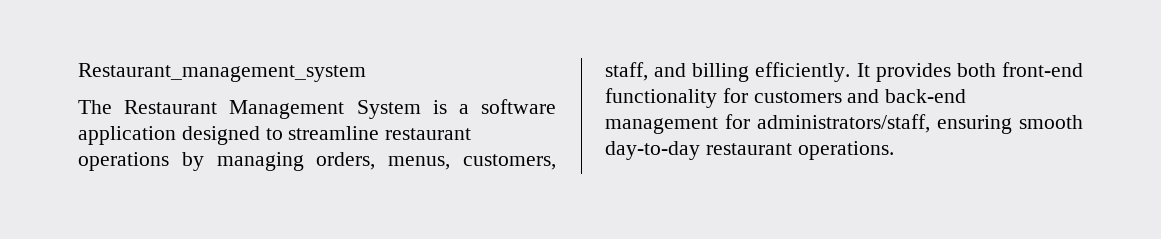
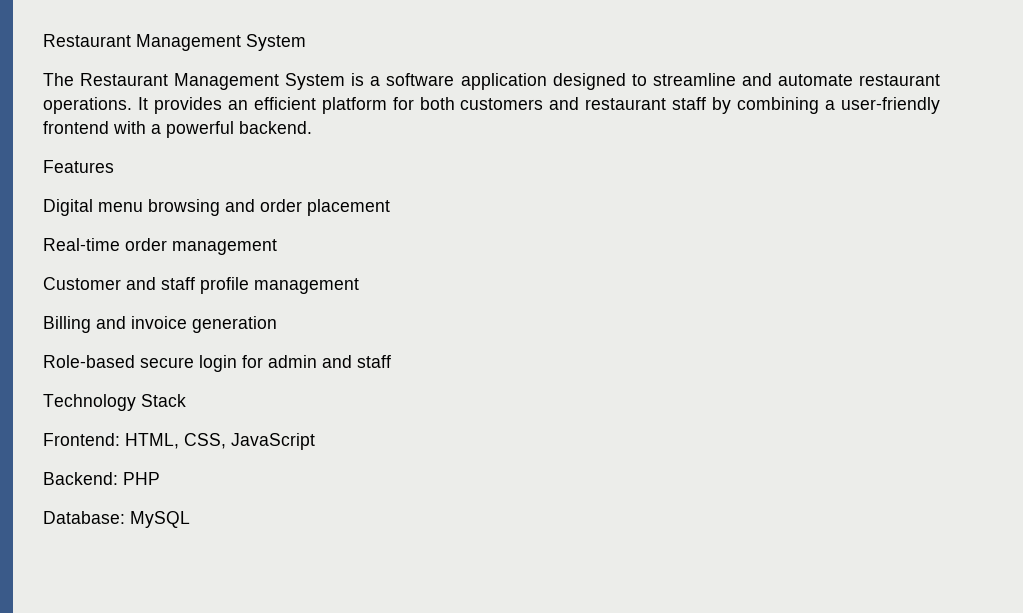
[78,63,366,82] Restaurant_management_system -> [43,34,306,51] Restaurant Management System
[385,128,472,140] [78,152,556,171] [605,62,1083,82] [605,88,967,108] [605,114,1083,134] [605,141,894,160] restaurant operations by managing orders, menus, customers, staff, and billing efficiently. It provides both front-end functionality for customers and back-end management for administrators/staff, ensuring smooth day-to-day restaurant operations. -> [741,73,941,86] [43,97,940,114] [43,121,312,138] [43,160,114,173] [43,199,390,216] [43,238,277,255] [43,277,359,294] [43,316,277,333] [43,355,391,372] [43,394,186,411] [43,433,315,450] [43,472,160,485] [43,511,190,528] and automate restaurant operations. It provides an efficient platform for both customers and restaurant staff by combining a user-friendly frontend with a powerful backend. // Features // Digital menu browsing and order placement // Real-time order management // Customer and staff profile management // Billing and invoice generation // Role-based secure login for admin and staff // Technology Stack // Frontend: HTML, CSS, JavaScript // Backend: PHP // Database: MySQL

